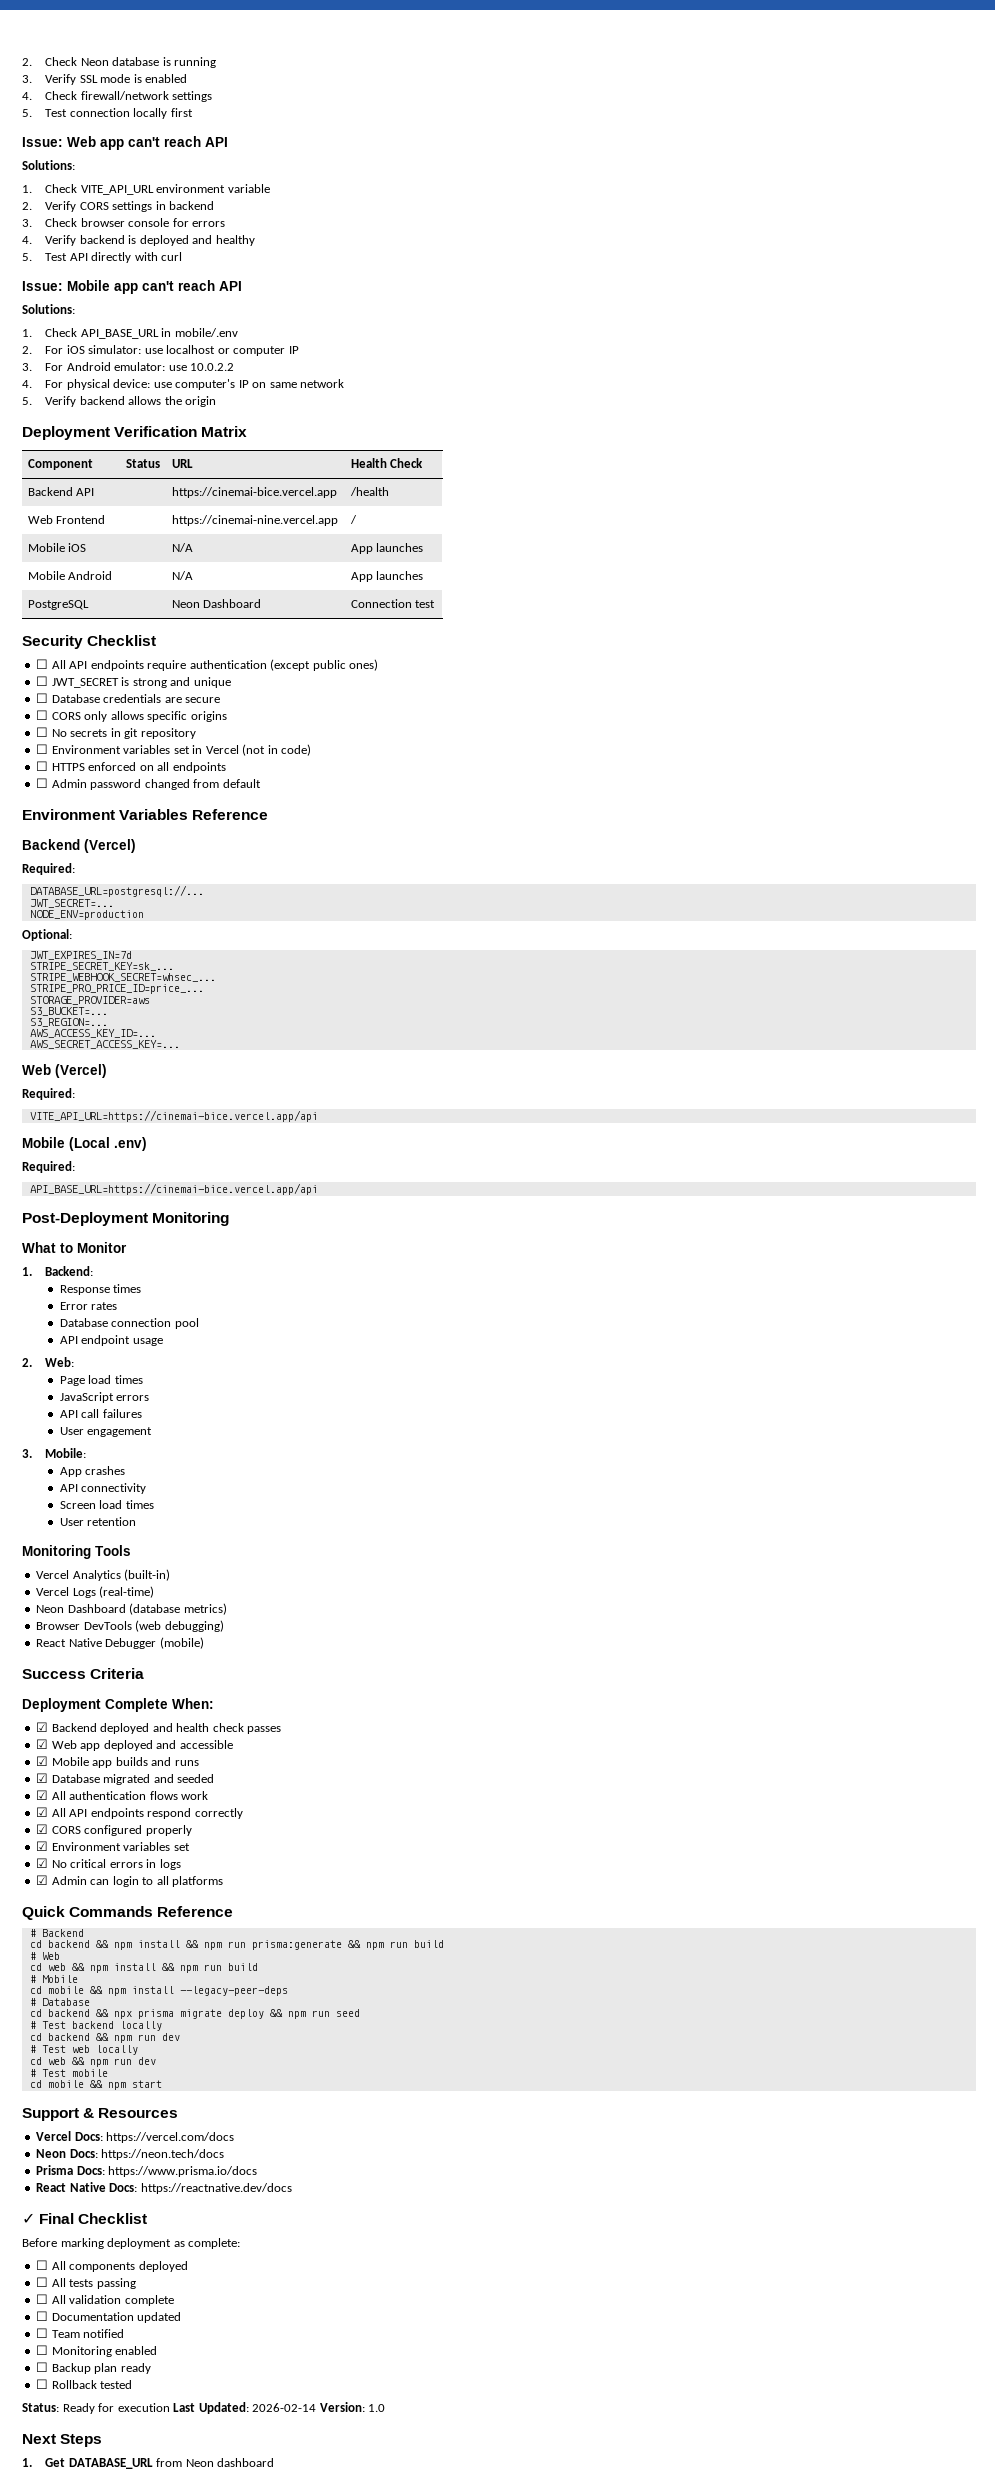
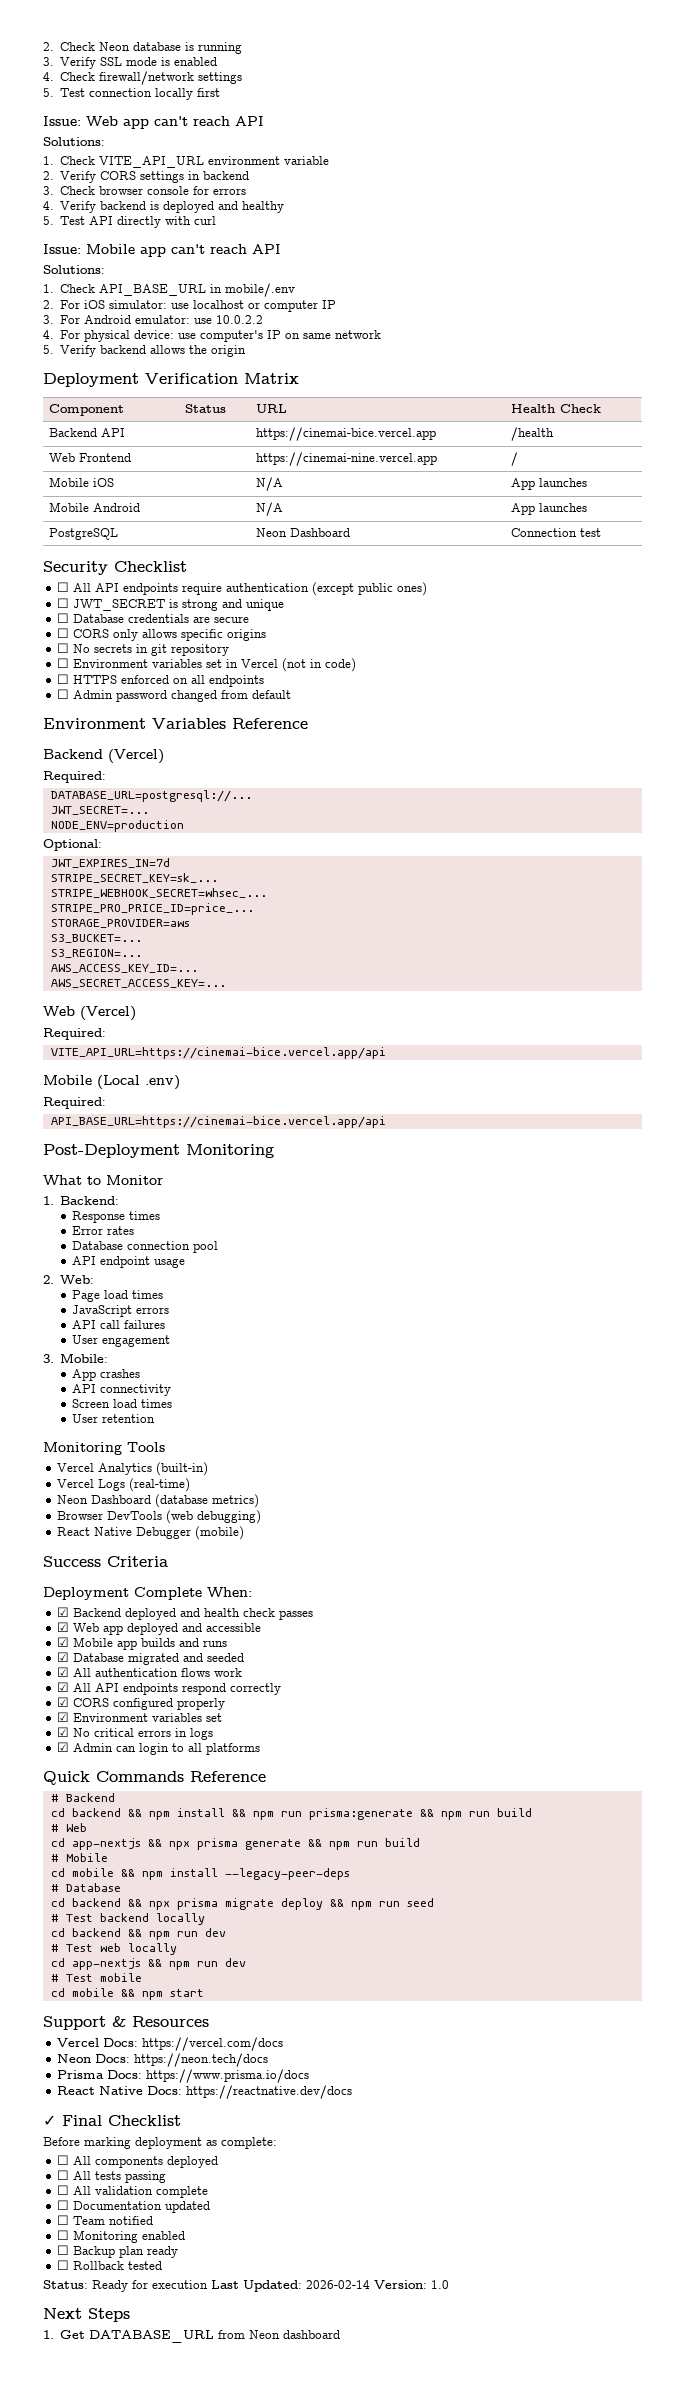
[47,1963,156,1973] web && npm install -> [71,1838,301,1850] app-nextjs && npx prisma generate
[47,2057,66,2065] web -> [71,1958,141,1970] app-nextjs

